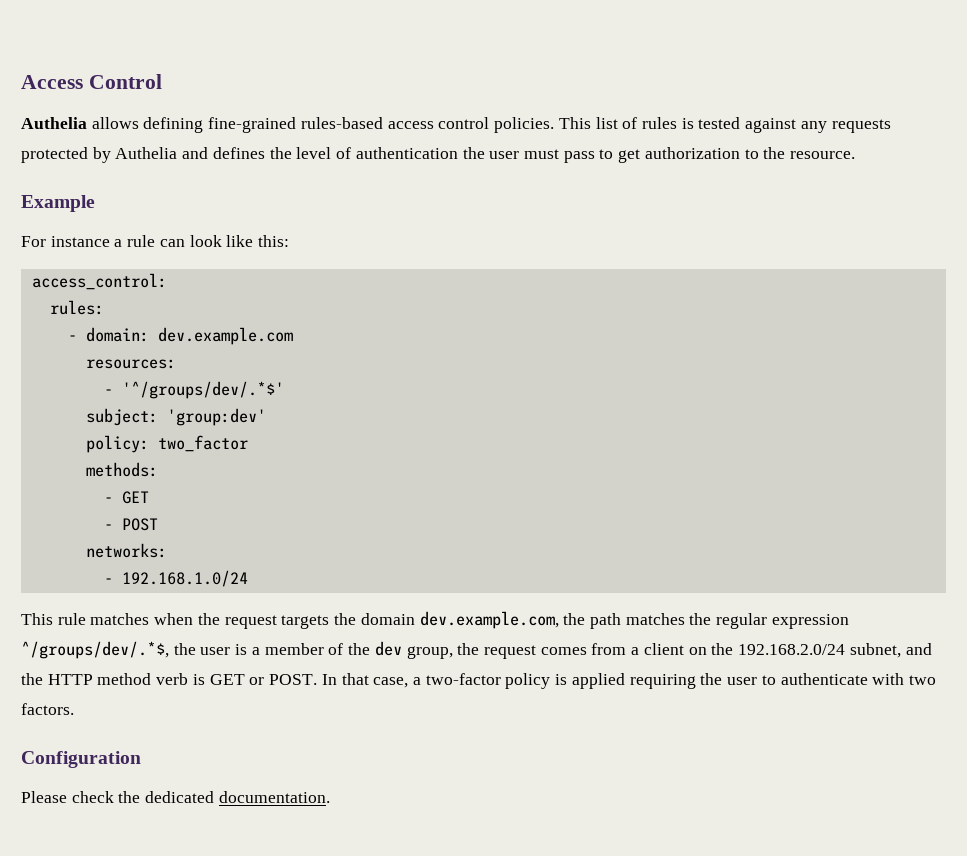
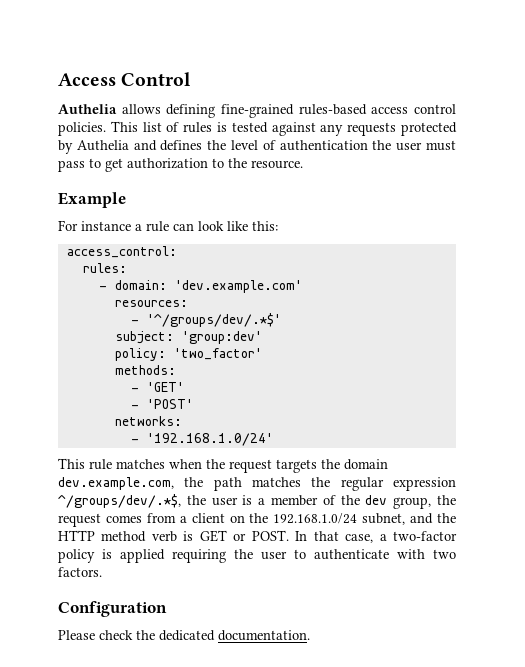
[157,327,293,345] dev.example.com -> [174,280,302,293] 'dev.example.com'
[157,435,248,452] two_factor -> [173,348,262,360] 'two_factor'
[121,491,149,504] [103,518,158,531] GET // - POST -> [146,382,184,392] [130,399,193,409] 'GET' // - 'POST'
[121,570,248,587] 192.168.1.0/24 -> [146,433,273,446] '192.168.1.0/24'
[738,644,846,655] 192.168.2.0/24 -> [273,513,358,524] 192.168.1.0/24

